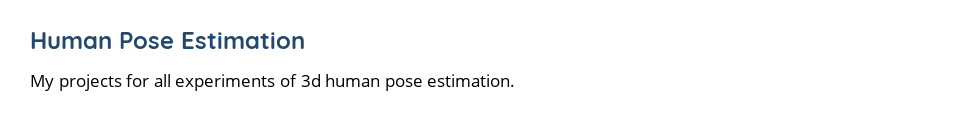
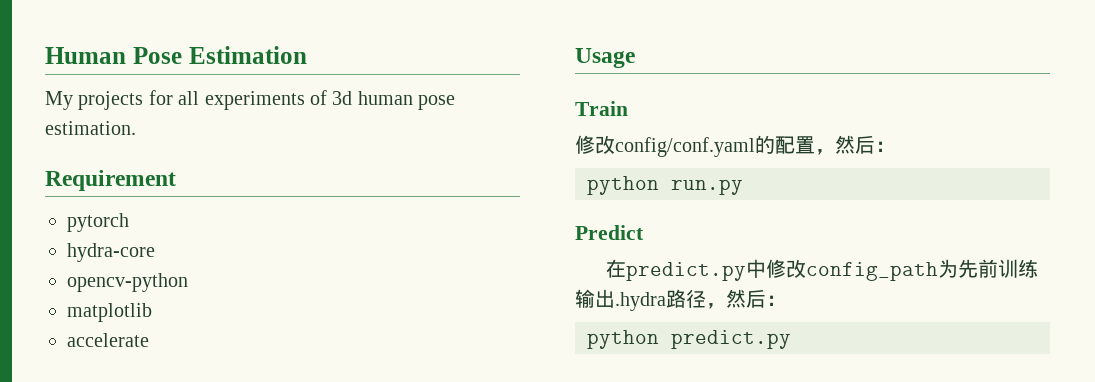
(516, 80) none -> [45,170,176,191] [67,213,129,232] [67,243,155,262] [67,273,188,292] [67,303,152,322] [67,333,149,347] [575,48,635,68] [575,101,628,116] [575,135,895,157] [587,176,743,195] [575,225,644,240] [606,259,1039,281] [575,289,786,311] [587,330,791,349] // Requirement // pytorch // hydra-core // opencv-python // matplotlib // accelerate // Usage // Train // 修改config/conf.yaml的配置，然后： // python run.py // Predict // 在predict.py中修改config_path为先前训练输出.hydra路径，然后： // python predict.py

